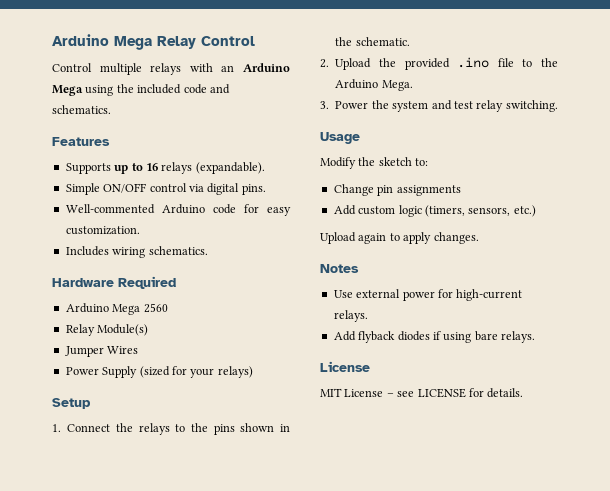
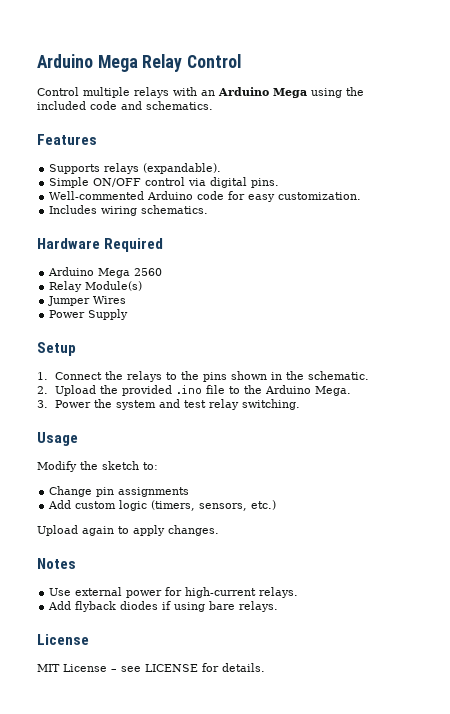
[114,163,158,174] up to 16 -> (101, 169) none
[139,366,253,378] (sized for your relays) -> (129, 314) none

